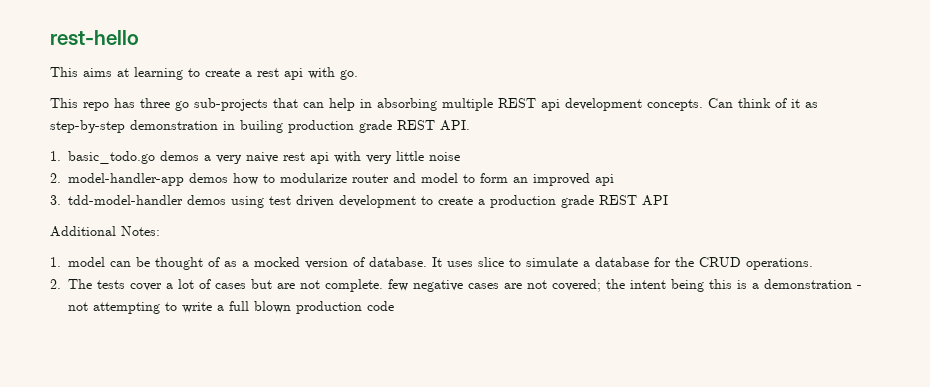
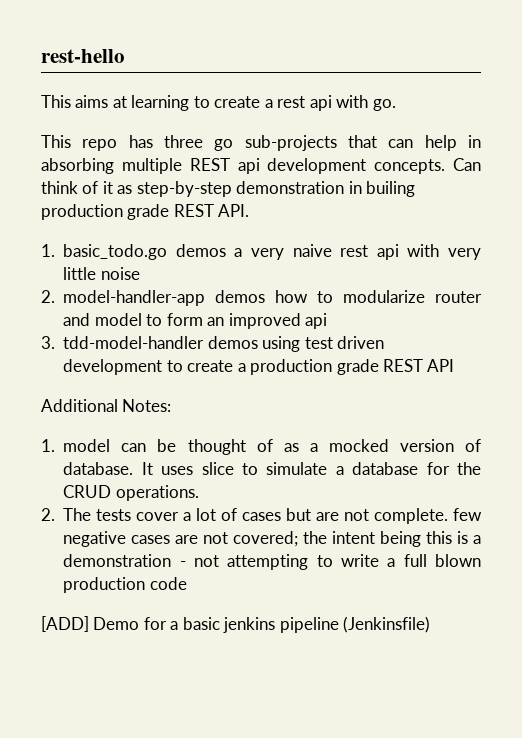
(394, 306) none -> [41,616,431,633] // [ADD] Demo for a basic jenkins pipeline (Jenkinsfile)

